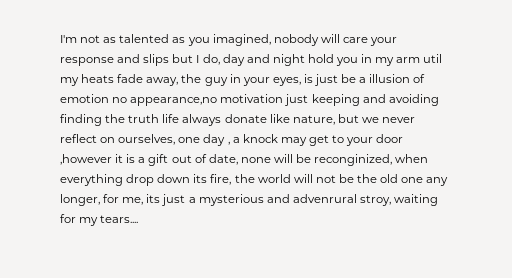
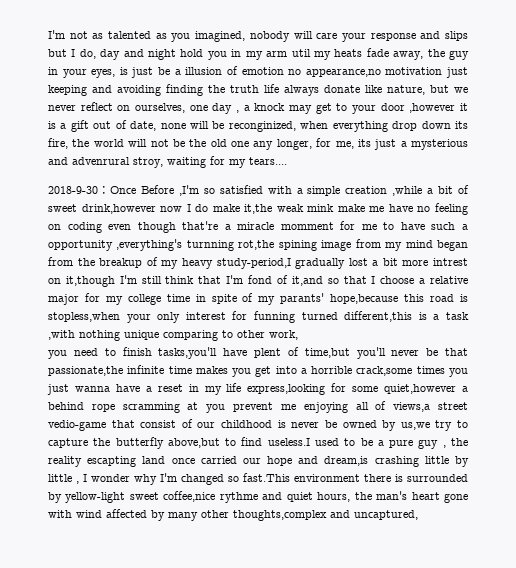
(139, 219) none -> [48,185,470,196] [48,203,469,215] [48,221,469,233] [48,239,469,251] [48,257,468,269] [48,275,469,287] [48,293,468,305] [48,311,470,323] [48,330,298,341] [48,347,468,359] [48,365,468,377] [47,383,469,395] [48,401,468,413] [48,419,469,431] [48,437,468,449] [48,456,470,467] [48,473,468,485] [48,491,468,503] [48,509,418,521] // 2018-9-30：Once Before ,I'm so satisfied with a simple creation ,while a bit of sweet drink,however now I do make it,the weak mink make me have no feeling on coding even though that're a miracle momment for me to have such a opportunity ,everything's turnning rot,the spining image from my mind began from the breakup of my heavy study-period,I gradually lost a bit more intrest on it,though I'm still think that I'm fond of it,and so that I choose a relative major for my college time in spite of my parants' hope,because this road is stopless,when your only interest for funning turned different,this is a task ,with nothing unique comparing to other work, // you need to finish tasks,you'll have plent of time,but you'll never be that passionate,the infinite time makes you get into a horrible crack,some times you just wanna have a reset in my life express,looking for some quiet,however a behind rope scramming at you prevent me enjoying all of views,a street vedio-game that consist of our childhood is never be owned by us,we try to capture the butterfly above,but to find useless.I used to be a pure guy , the reality escapting land once carried our hope and dream,is crashing little by little , I wonder why I'm changed so fast.This environment there is surrounded by yellow-light sweet coffee,nice rythme and quiet hours, the man's heart gone with wind affected by many other thoughts,complex and uncaptured,

